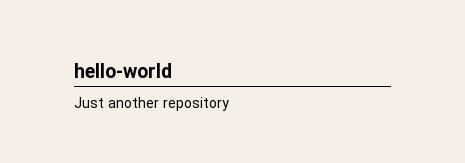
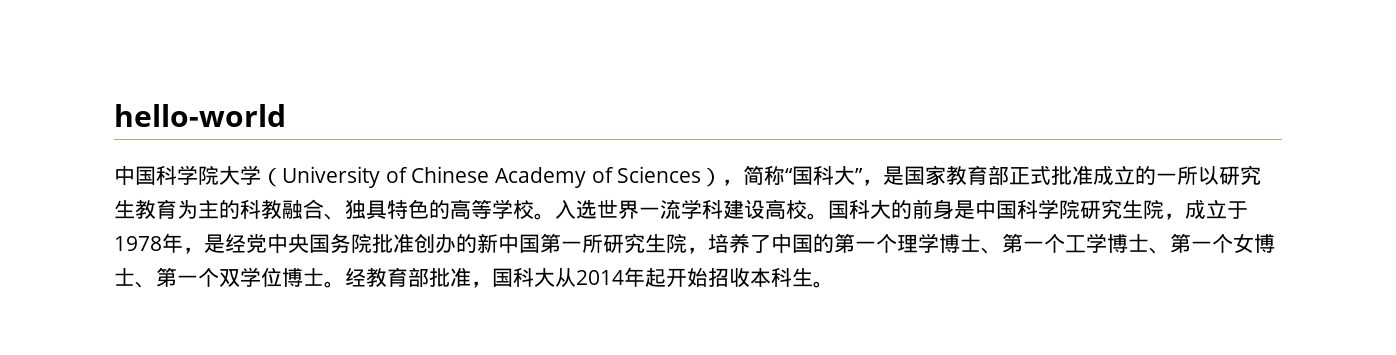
[74,97,229,111] Just another repository -> [114,165,1262,188] [114,199,1248,220] [114,233,1275,254] [114,267,834,288] 中国科学院大学（University of Chinese Academy of Sciences），简称“国科大”，是国家教育部正式批准成立的一所以研究生教育为主的科教融合、独具特色的高等学校。入选世界一流学科建设高校。国科大的前身是中国科学院研究生院，成立于1978年，是经党中央国务院批准创办的新中国第一所研究生院，培养了中国的第一个理学博士、第一个工学博士、第一个女博士、第一个双学位博士。经教育部批准，国科大从2014年起开始招收本科生。

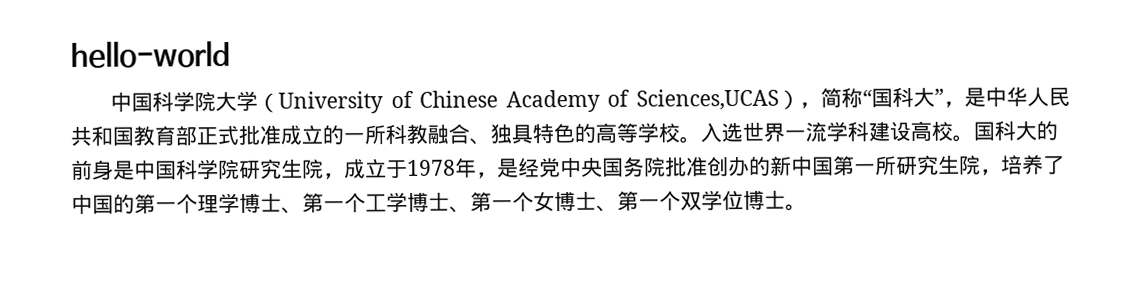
[617,166,702,183] Sciences -> [636,88,779,111] Sciences,UCAS
[904,165,947,185] 国家 -> [985,86,1070,108] [70,125,134,146] 中华人民共和国
[1198,165,1262,185] [114,199,240,219] 以研究生教育为主的 -> (386, 135) none
[345,267,834,288] 经教育部批准，国科大从2014年起开始招收本科生。 -> (807, 207) none

